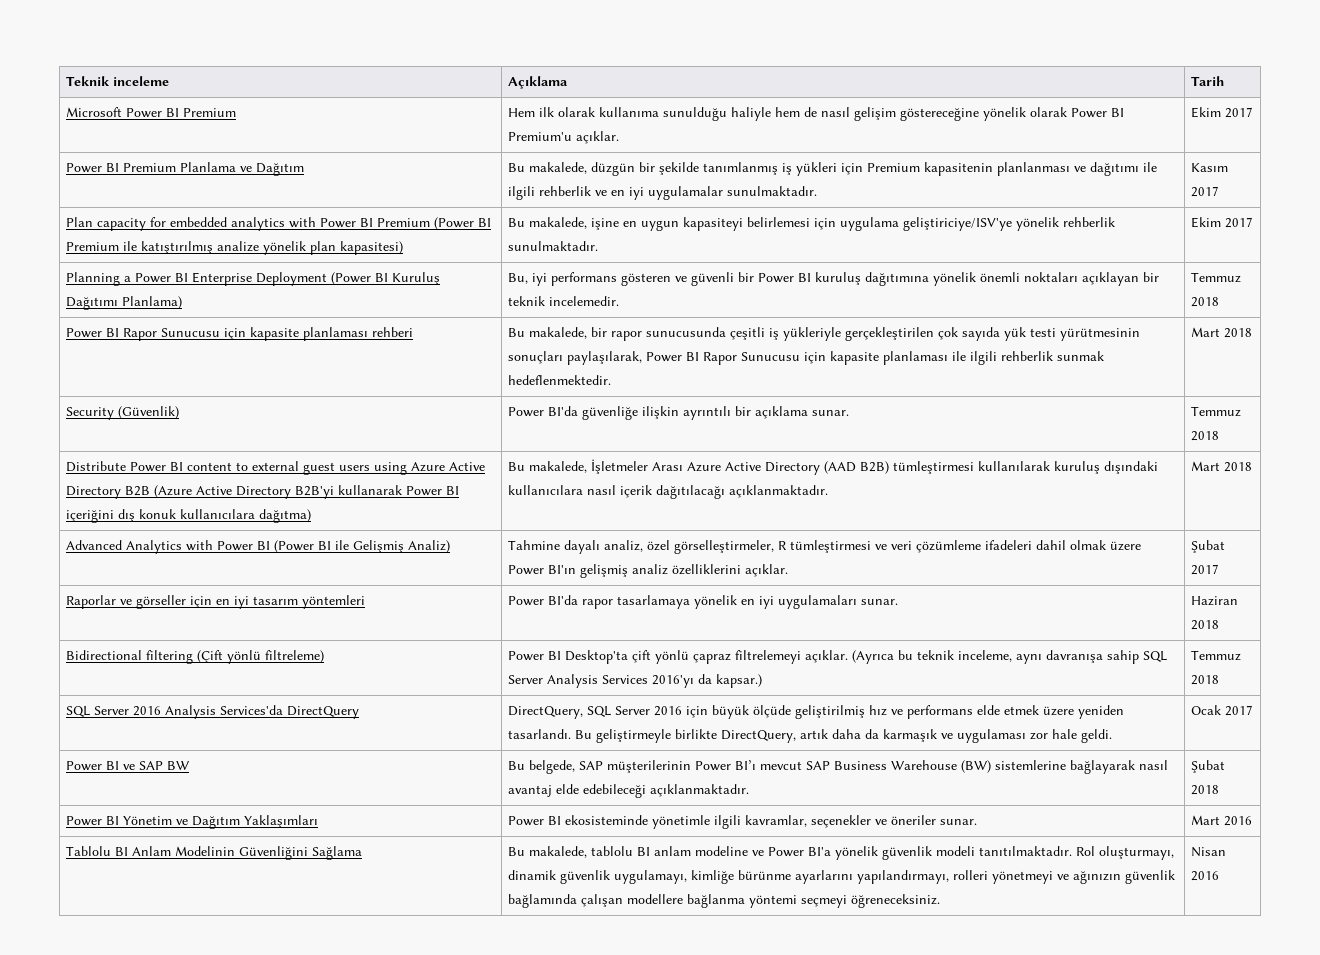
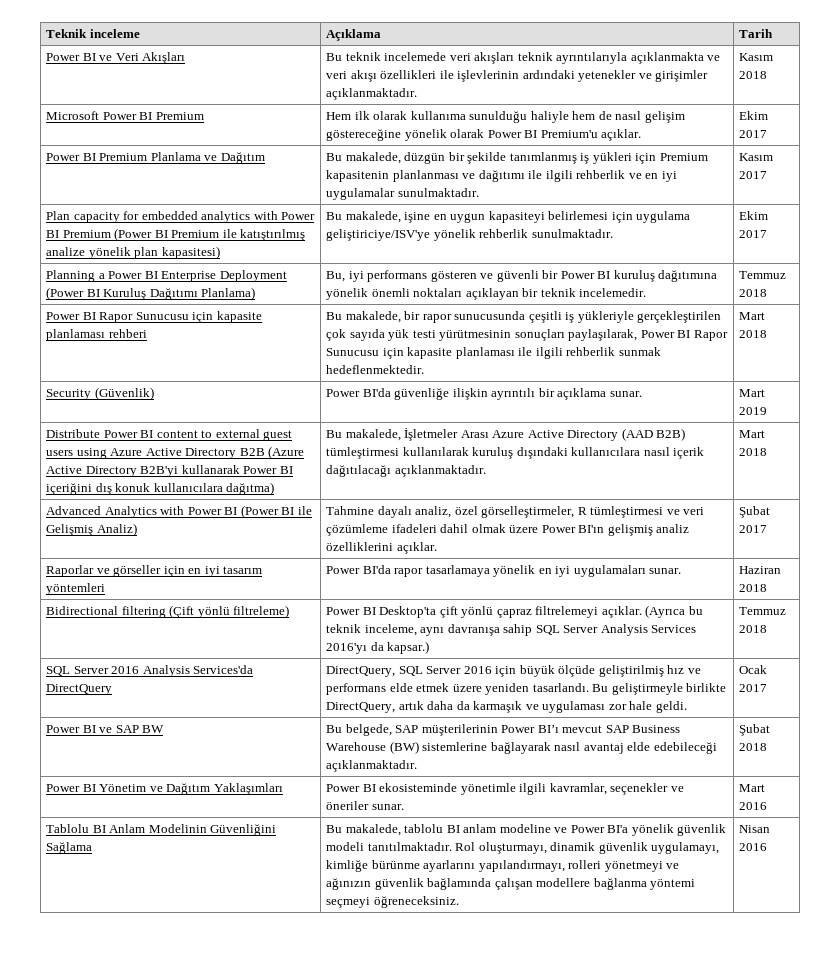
(1225, 81) none -> [46,52,186,64] [326,52,721,64] [326,70,709,82] [326,88,418,100] [739,53,774,61] [739,71,768,79] // Power BI ve Veri Akışları | Bu teknik incelemede veri akışları teknik ayrıntılarıyla açıklanmakta ve veri akışı özellikleri ile işlevlerinin ardındaki yetenekler ve girişimler açıklanmaktadır. | Kasım 2018
[1191,406,1242,417] [1191,431,1220,441] Temmuz 2018 -> [739,389,766,397] [739,407,768,415] Mart 2019

